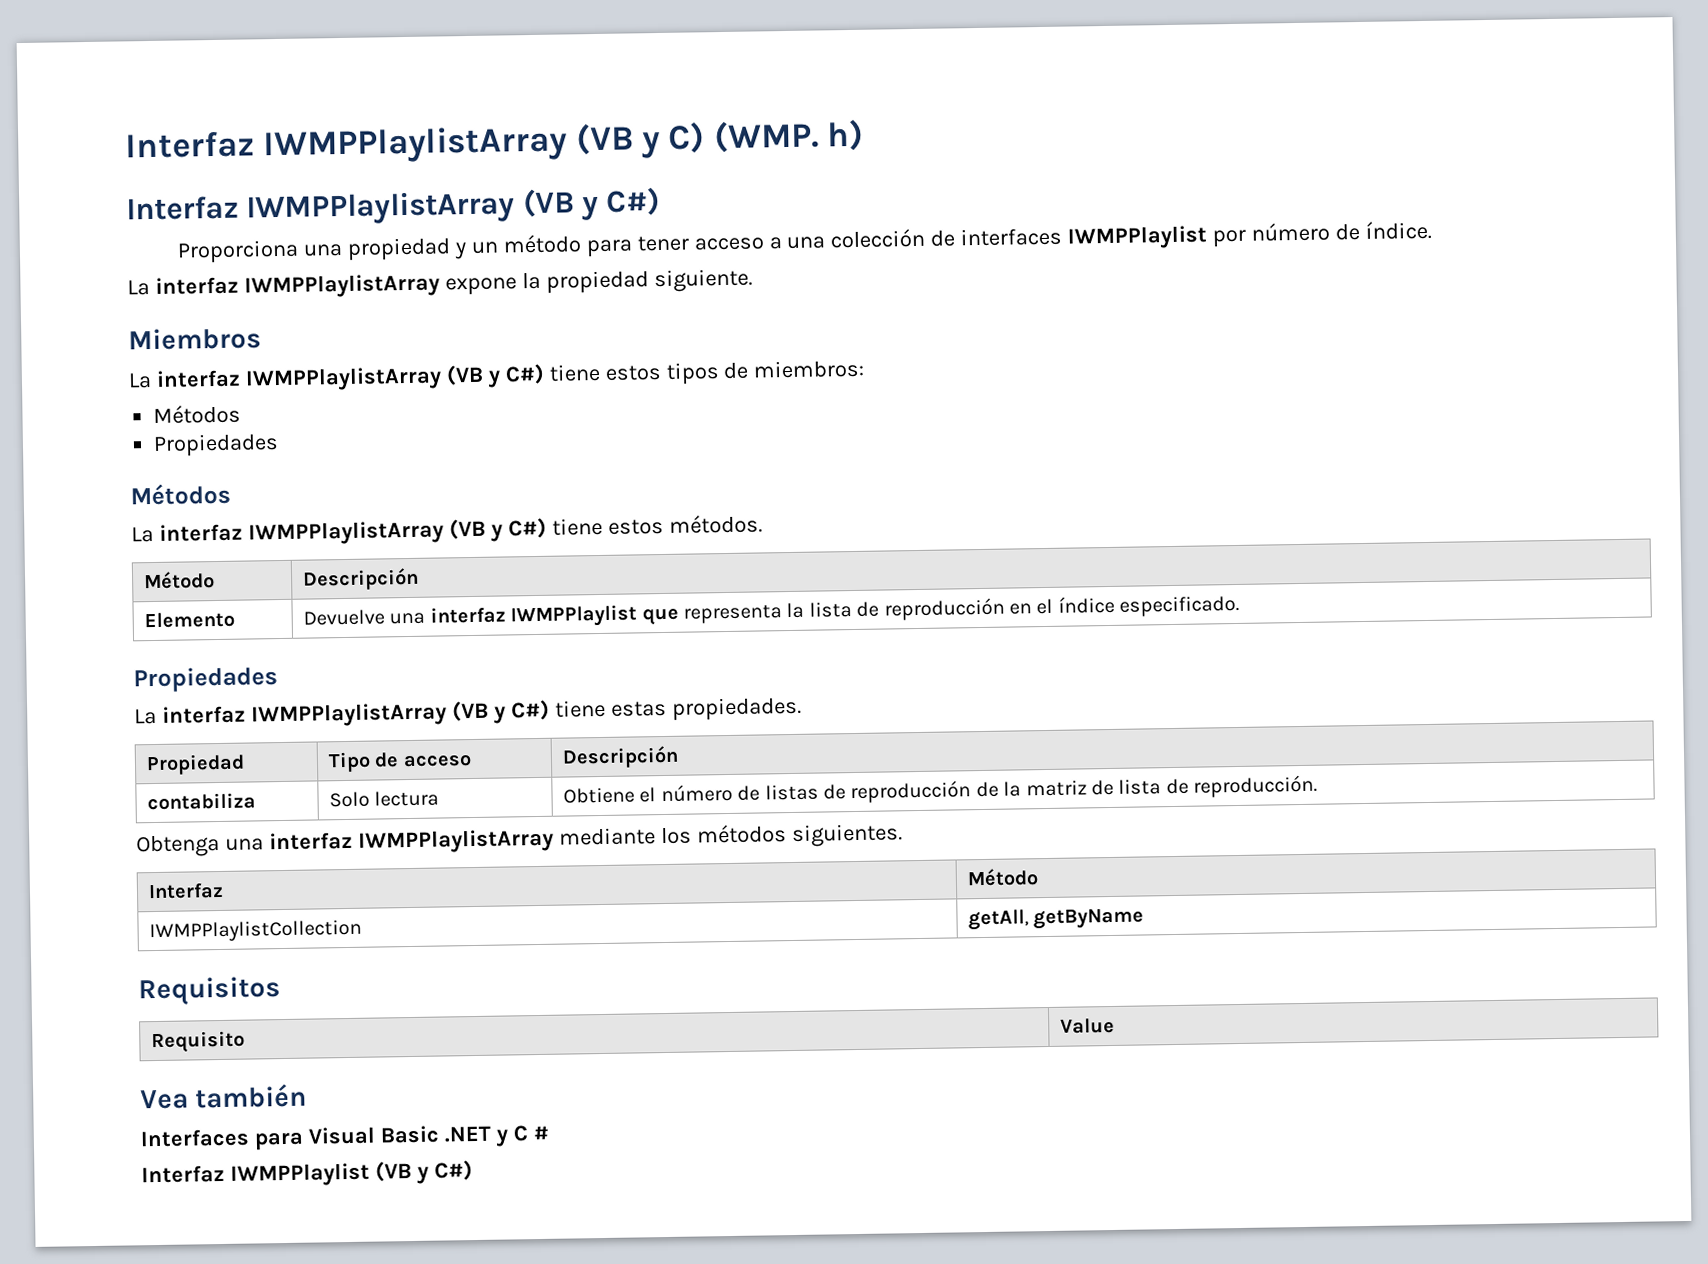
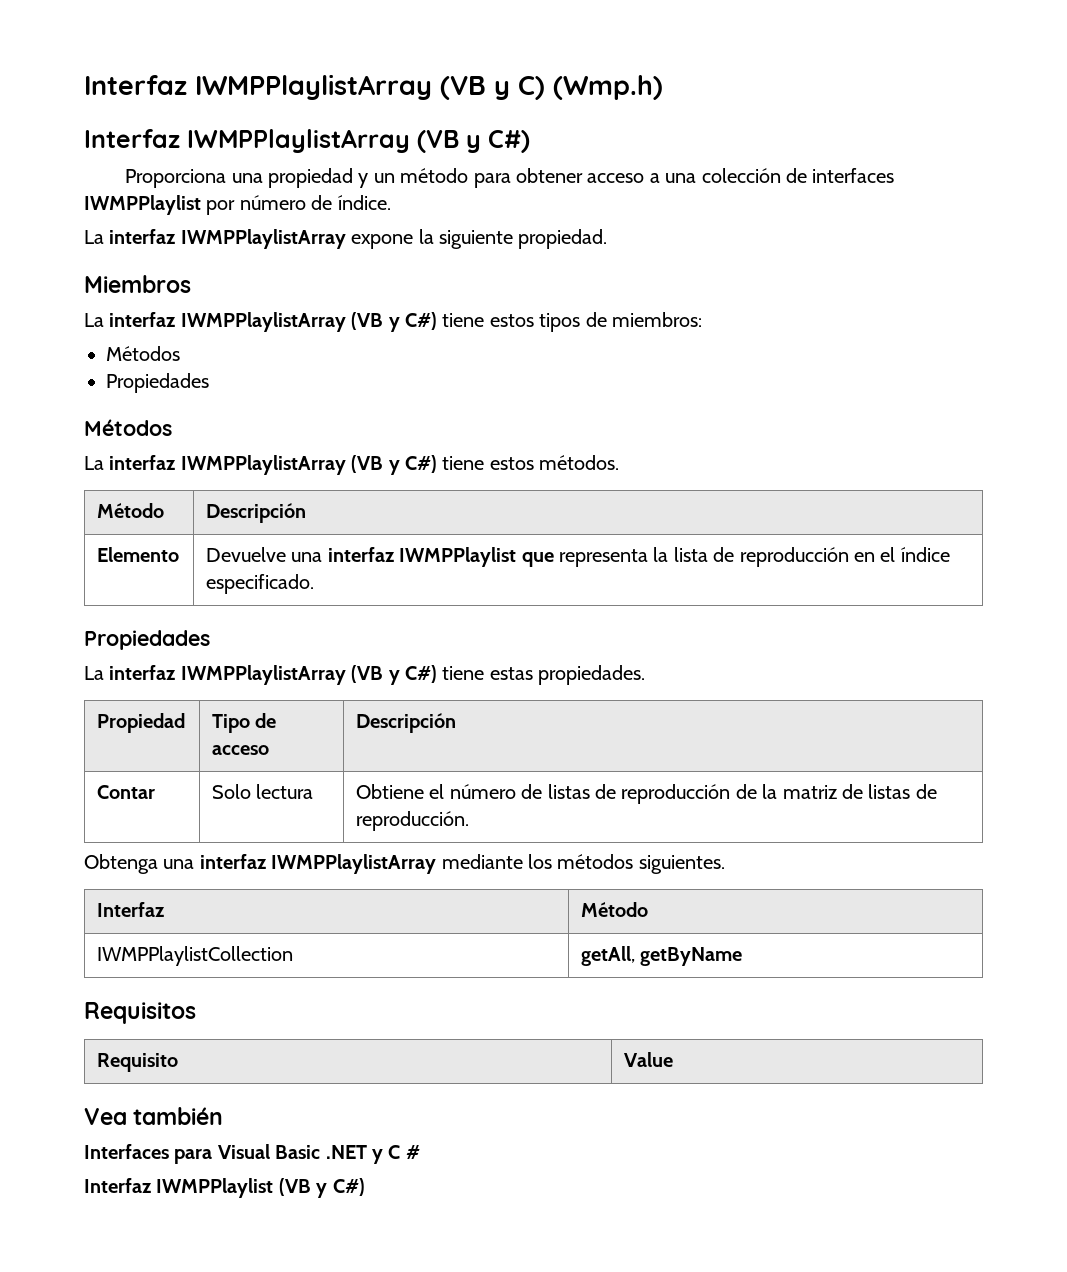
[712,118,864,154] (WMP. h) -> [553,75,663,100] (Wmp.h)
[636,235,689,252] tener -> [516,168,584,183] obtener
[545,268,753,294] propiedad siguiente. -> [438,229,608,249] siguiente propiedad.
[146,792,256,811] contabiliza -> [97,785,156,799] Contar
[1118,779,1162,795] lista -> [868,784,911,799] listas

